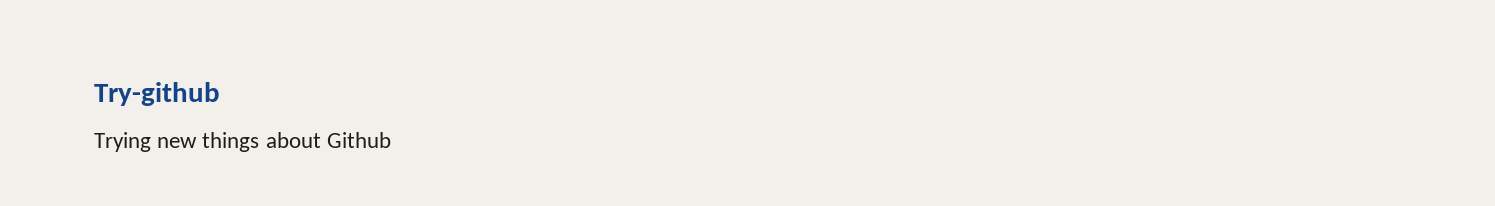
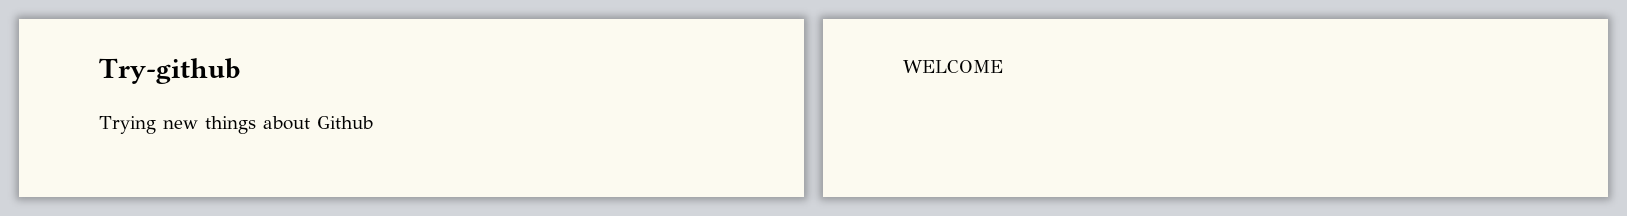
(391, 140) none -> [903,60,1003,73] // WELCOME

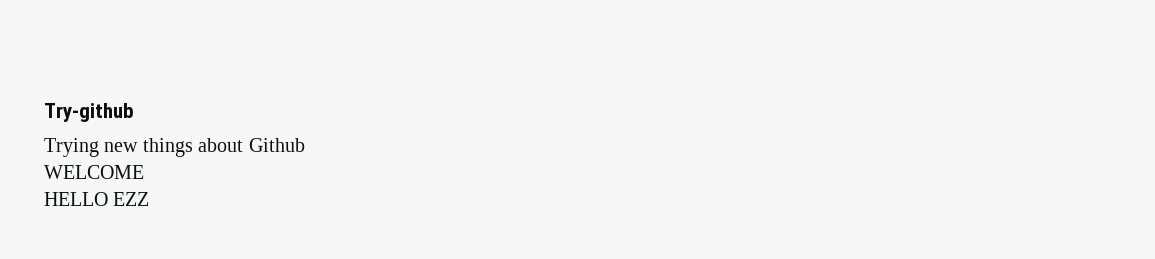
(1003, 66) none -> [44,192,150,206] // HELLO EZZ

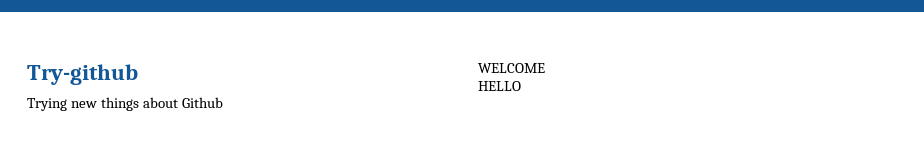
[113,192,150,206] EZZ -> (521, 86) none

